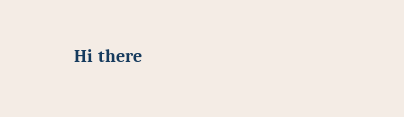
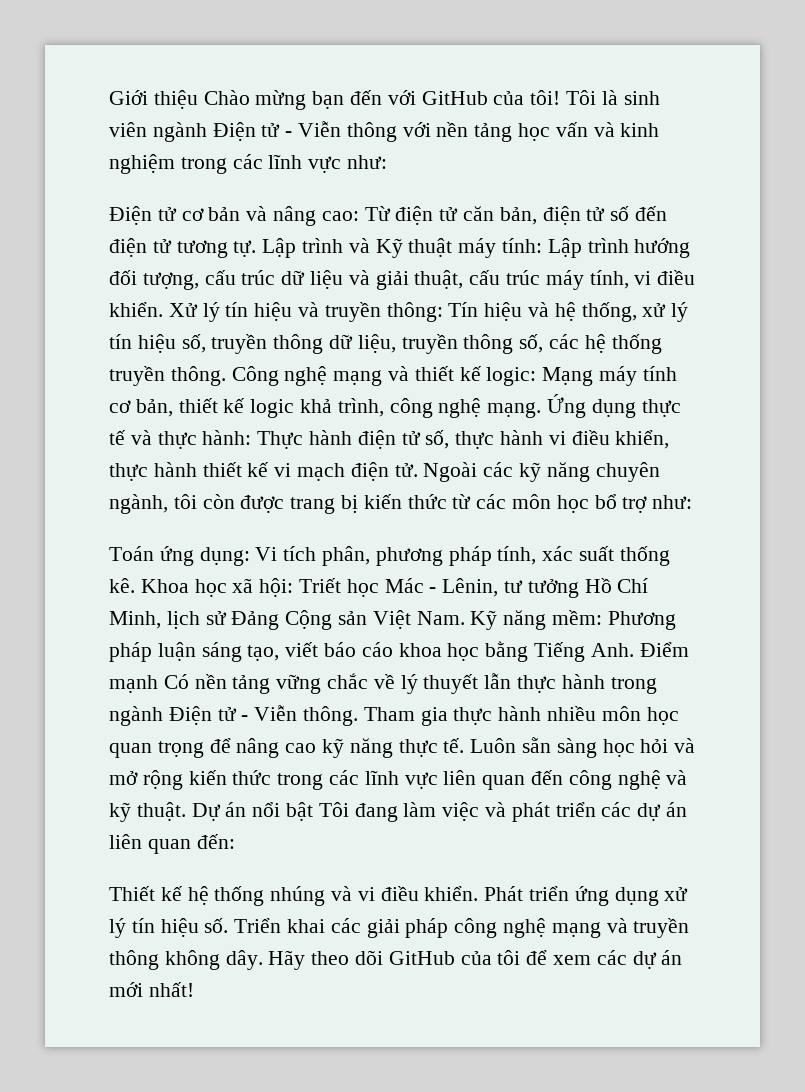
[74,49,142,62] Hi there -> [109,90,660,110] [109,121,660,142] [109,154,388,174] [109,206,668,226] [109,238,691,258] [109,270,696,290] [109,302,689,322] [109,334,662,354] [109,366,677,386] [109,394,681,418] [109,430,670,449] [109,462,660,482] [109,494,693,514] [109,546,670,566] [109,578,649,598] [109,610,676,630] [109,641,689,662] [109,673,657,694] [109,705,679,726] [109,737,696,758] [109,770,688,790] [109,802,688,822] [109,834,235,854] [109,886,689,906] [109,918,690,938] [109,950,683,970] [109,982,194,997] Giới thiệu Chào mừng bạn đến với GitHub của tôi! Tôi là sinh viên ngành Điện tử - Viễn thông với nền tảng học vấn và kinh nghiệm trong các lĩnh vực như: // Điện tử cơ bản và nâng cao: Từ điện tử căn bản, điện tử số đến điện tử tương tự. Lập trình và Kỹ thuật máy tính: Lập trình hướng đối tượng, cấu trúc dữ liệu và giải thuật, cấu trúc máy tính, vi điều khiển. Xử lý tín hiệu và truyền thông: Tín hiệu và hệ thống, xử lý tín hiệu số, truyền thông dữ liệu, truyền thông số, các hệ thống truyền thông. Công nghệ mạng và thiết kế logic: Mạng máy tính cơ bản, thiết kế logic khả trình, công nghệ mạng. Ứng dụng thực tế và thực hành: Thực hành điện tử số, thực hành vi điều khiển, thực hành thiết kế vi mạch điện tử. Ngoài các kỹ năng chuyên ngành, tôi còn được trang bị kiến thức từ các môn học bổ trợ như: // Toán ứng dụng: Vi tích phân, phương pháp tính, xác suất thống kê. Khoa học xã hội: Triết học Mác - Lênin, tư tưởng Hồ Chí Minh, lịch sử Đảng Cộng sản Việt Nam. Kỹ năng mềm: Phương pháp luận sáng tạo, viết báo cáo khoa học bằng Tiếng Anh. Điểm mạnh Có nền tảng vững chắc về lý thuyết lẫn thực hành trong ngành Điện tử - Viễn thông. Tham gia thực hành nhiều môn học quan trọng để nâng cao kỹ năng thực tế. Luôn sẵn sàng học hỏi và mở rộng kiến thức trong các lĩnh vực liên quan đến công nghệ và kỹ thuật. Dự án nổi bật Tôi đang làm việc và phát triển các dự án liên quan đến: // Thiết kế hệ thống nhúng và vi điều khiển. Phát triển ứng dụng xử lý tín hiệu số. Triển khai các giải pháp công nghệ mạng và truyền thông không dây. Hãy theo dõi GitHub của tôi để xem các dự án mới nhất!

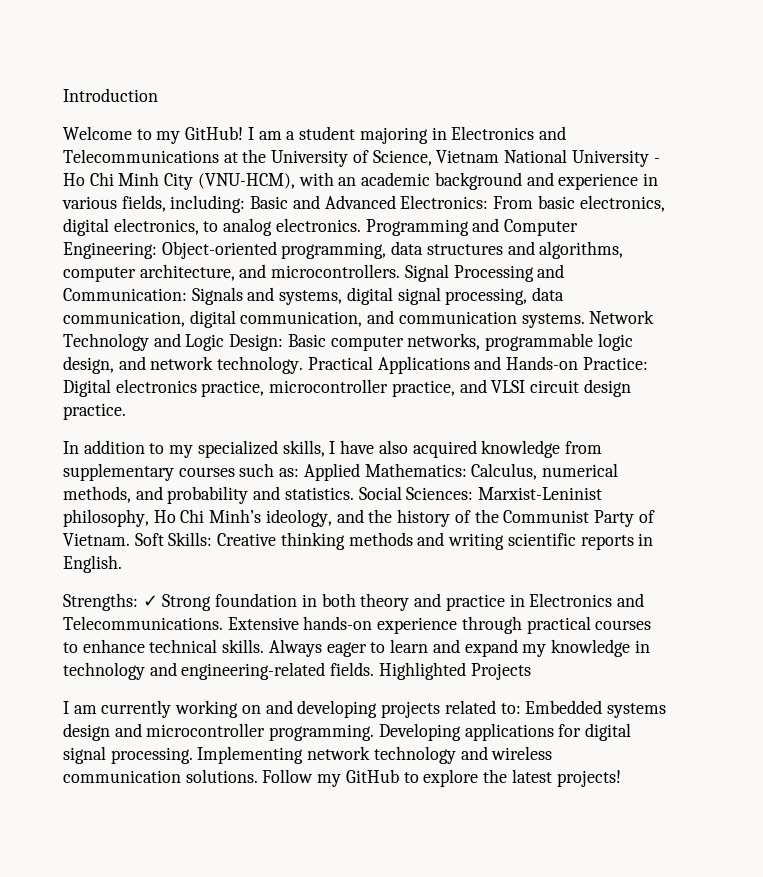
[109,90,660,110] [109,121,660,142] [109,154,388,174] [109,206,668,226] [109,238,691,258] [109,270,696,290] [109,302,689,322] [109,334,662,354] [109,366,677,386] [109,394,681,418] [109,430,670,449] [109,462,660,482] [109,494,693,514] [109,546,670,566] [109,578,649,598] [109,610,676,630] [109,641,689,662] [109,673,657,694] [109,705,679,726] [109,737,696,758] [109,770,688,790] [109,802,688,822] [109,834,235,854] [109,886,689,906] [109,918,690,938] [109,950,683,970] [109,982,194,997] Giới thiệu Chào mừng bạn đến với GitHub của tôi! Tôi là sinh viên ngành Điện tử - Viễn thông với nền tảng học vấn và kinh nghiệm trong các lĩnh vực như: // Điện tử cơ bản và nâng cao: Từ điện tử căn bản, điện tử số đến điện tử tương tự. Lập trình và Kỹ thuật máy tính: Lập trình hướng đối tượng, cấu trúc dữ liệu và giải thuật, cấu trúc máy tính, vi điều khiển. Xử lý tín hiệu và truyền thông: Tín hiệu và hệ thống, xử lý tín hiệu số, truyền thông dữ liệu, truyền thông số, các hệ thống truyền thông. Công nghệ mạng và thiết kế logic: Mạng máy tính cơ bản, thiết kế logic khả trình, công nghệ mạng. Ứng dụng thực tế và thực hành: Thực hành điện tử số, thực hành vi điều khiển, thực hành thiết kế vi mạch điện tử. Ngoài các kỹ năng chuyên ngành, tôi còn được trang bị kiến thức từ các môn học bổ trợ như: // Toán ứng dụng: Vi tích phân, phương pháp tính, xác suất thống kê. Khoa học xã hội: Triết học Mác - Lênin, tư tưởng Hồ Chí Minh, lịch sử Đảng Cộng sản Việt Nam. Kỹ năng mềm: Phương pháp luận sáng tạo, viết báo cáo khoa học bằng Tiếng Anh. Điểm mạnh Có nền tảng vững chắc về lý thuyết lẫn thực hành trong ngành Điện tử - Viễn thông. Tham gia thực hành nhiều môn học quan trọng để nâng cao kỹ năng thực tế. Luôn sẵn sàng học hỏi và mở rộng kiến thức trong các lĩnh vực liên quan đến công nghệ và kỹ thuật. Dự án nổi bật Tôi đang làm việc và phát triển các dự án liên quan đến: // Thiết kế hệ thống nhúng và vi điều khiển. Phát triển ứng dụng xử lý tín hiệu số. Triển khai các giải pháp công nghệ mạng và truyền thông không dây. Hãy theo dõi GitHub của tôi để xem các dự án mới nhất! -> [63,88,158,102] [63,126,566,144] [63,149,660,167] [63,172,658,190] [62,195,665,213] [63,218,579,236] [63,241,624,259] [63,264,565,282] [63,287,565,305] [63,310,655,328] [63,333,633,351] [63,356,648,374] [63,379,631,397] [63,403,126,420] [63,440,602,458] [63,463,619,481] [63,486,603,504] [63,509,655,527] [63,532,654,550] [63,555,122,573] [63,593,644,611] [63,616,652,634] [63,639,650,657] [63,662,531,680] [63,700,666,718] [63,723,632,741] [63,746,553,764] [63,769,621,787] Introduction // Welcome to my GitHub! I am a student majoring in Electronics and Telecommunications at the University of Science, Vietnam National University - Ho Chi Minh City (VNU-HCM), with an academic background and experience in various fields, including: Basic and Advanced Electronics: From basic electronics, digital electronics, to analog electronics. Programming and Computer Engineering: Object-oriented programming, data structures and algorithms, computer architecture, and microcontrollers. Signal Processing and Communication: Signals and systems, digital signal processing, data communication, digital communication, and communication systems. Network Technology and Logic Design: Basic computer networks, programmable logic design, and network technology. Practical Applications and Hands-on Practice: Digital electronics practice, microcontroller practice, and VLSI circuit design practice. // In addition to my specialized skills, I have also acquired knowledge from supplementary courses such as: Applied Mathematics: Calculus, numerical methods, and probability and statistics. Social Sciences: Marxist-Leninist philosophy, Ho Chi Minh’s ideology, and the history of the Communist Party of Vietnam. Soft Skills: Creative thinking methods and writing scientific reports in English. // Strengths: ✓ Strong foundation in both theory and practice in Electronics and Telecommunications. Extensive hands-on experience through practical courses to enhance technical skills. Always eager to learn and expand my knowledge in technology and engineering-related fields. Highlighted Projects // I am currently working on and developing projects related to: Embedded systems design and microcontroller programming. Developing applications for digital signal processing. Implementing network technology and wireless communication solutions. Follow my GitHub to explore the latest projects!

